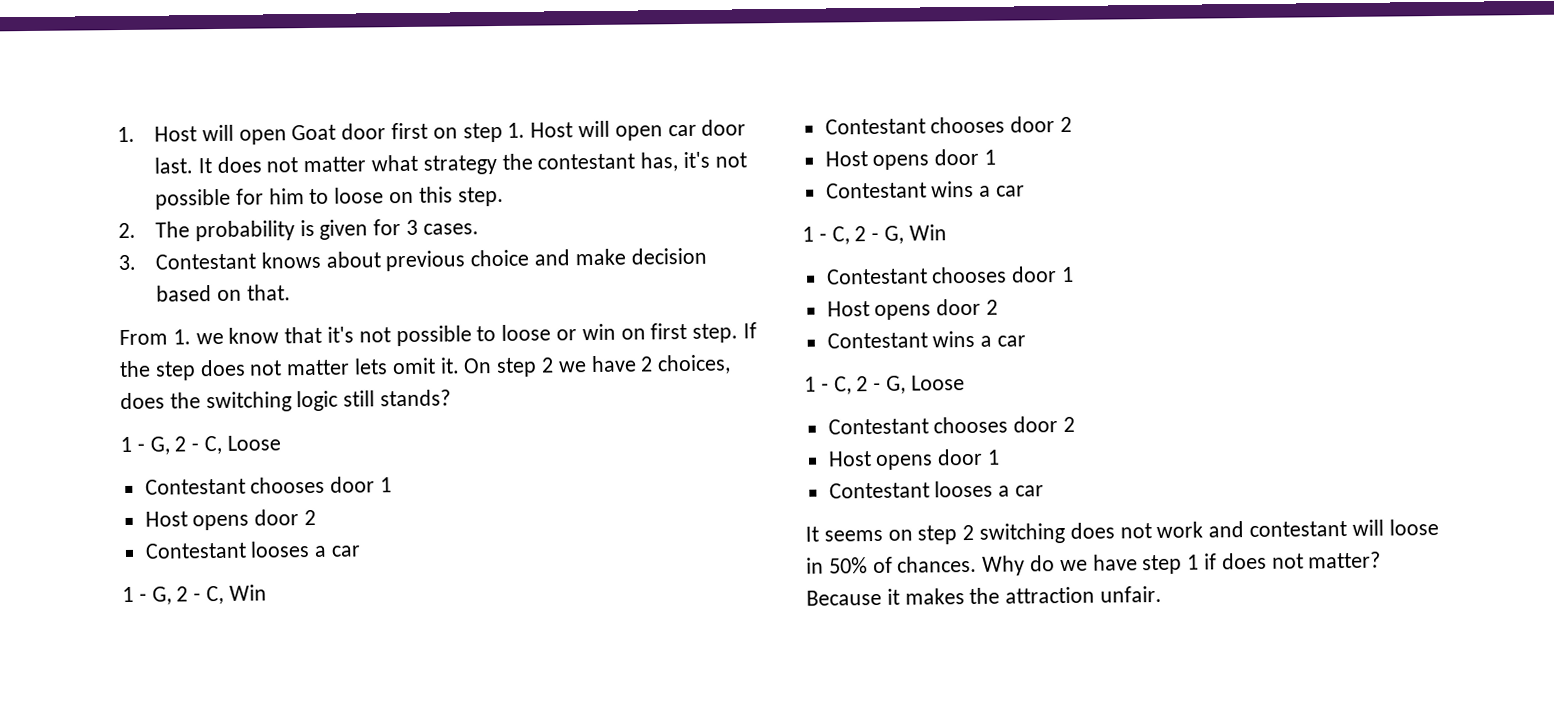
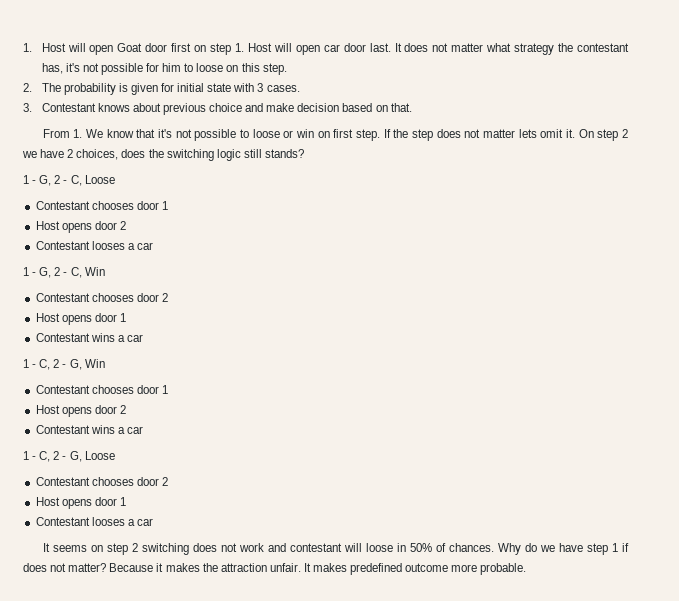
(402, 227) none -> [177,83,255,92] initial state with
[195,332,224,345] we -> [86,129,104,138] We
(1163, 594) none -> [303,563,527,575] It makes predefined outcome more probable.

